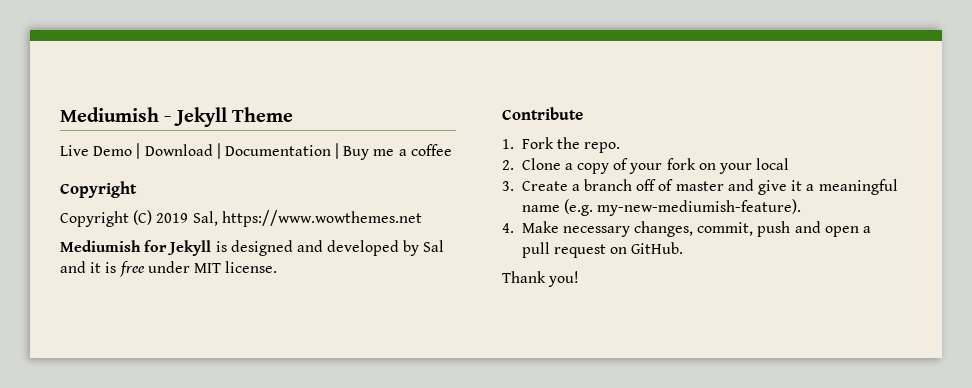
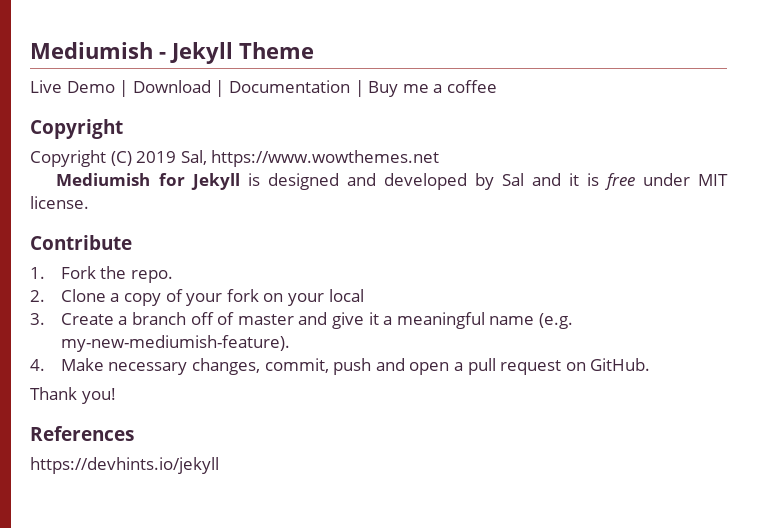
(580, 279) none -> [30,426,134,441] [30,457,219,474] // References // https://devhints.io/jekyll

